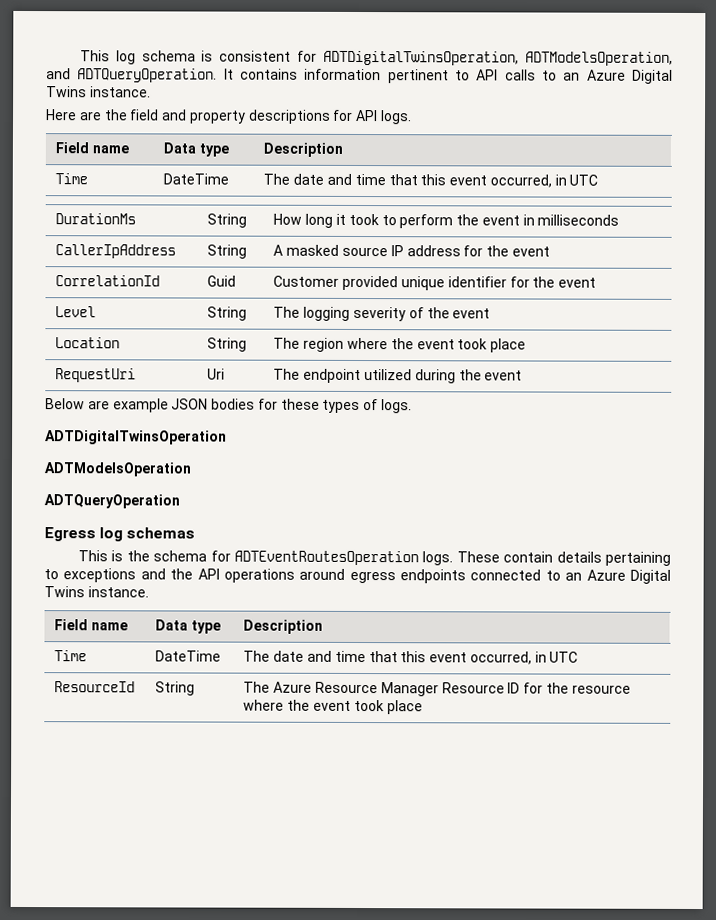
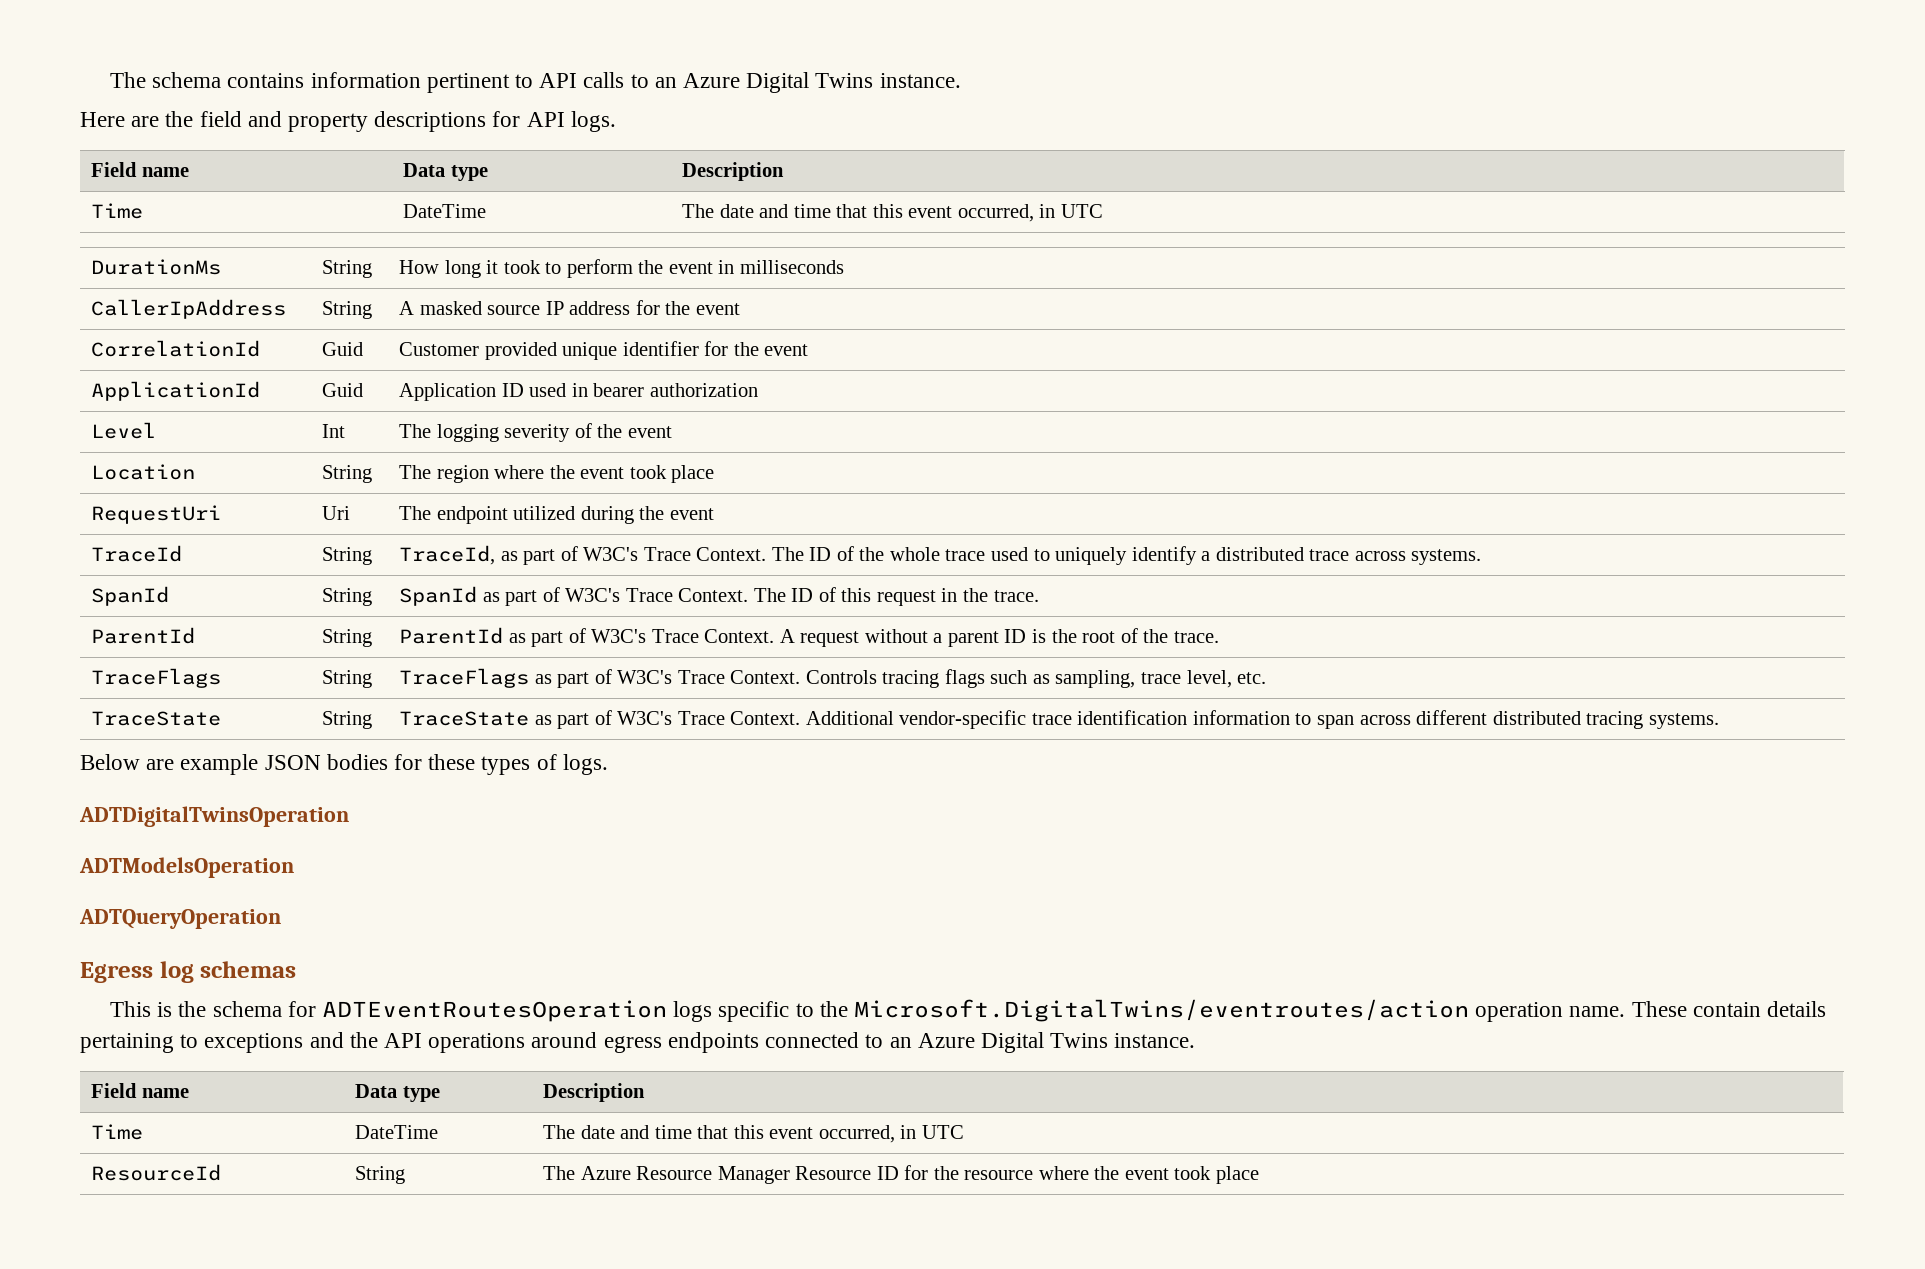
[79,50,673,66] [46,68,234,83] This log schema is consistent for ADTDigitalTwinsOperation, ADTModelsOperation, and ADTQueryOperation. It -> [109,72,222,88] The schema
(597, 282) none -> [91,381,261,401] [322,383,364,397] [399,383,758,401] // ApplicationId | Guid | Application ID used in bearer authorization
[207,306,248,321] String -> [322,424,346,438] Int
(523, 375) none -> [91,545,183,562] [322,547,373,565] [399,545,1482,565] [91,586,170,606] [322,588,373,606] [399,586,1039,606] [91,627,196,644] [322,629,373,647] [399,627,1219,647] [91,668,222,688] [322,670,373,688] [399,668,1267,688] [91,711,222,726] [322,711,373,729] [399,710,1719,729] // TraceId | String | TraceId, as part of W3C's Trace Context. The ID of the whole trace used to uniquely identify a distributed trace across systems. // SpanId | String | SpanId as part of W3C's Trace Context. The ID of this request in the trace. // ParentId | String | ParentId as part of W3C's Trace Context. A request without a parent ID is the root of the trace. // TraceFlags | String | TraceFlags as part of W3C's Trace Context. Controls tracing flags such as sampling, trace level, etc. // TraceState | String | TraceState as part of W3C's Trace Context. Additional vendor-specific trace identification information to span across different distributed tracing systems.
[422,551,454,566] logs. -> [673,999,1626,1022] logs specific to the Microsoft.DigitalTwins/eventroutes/action operation name.

